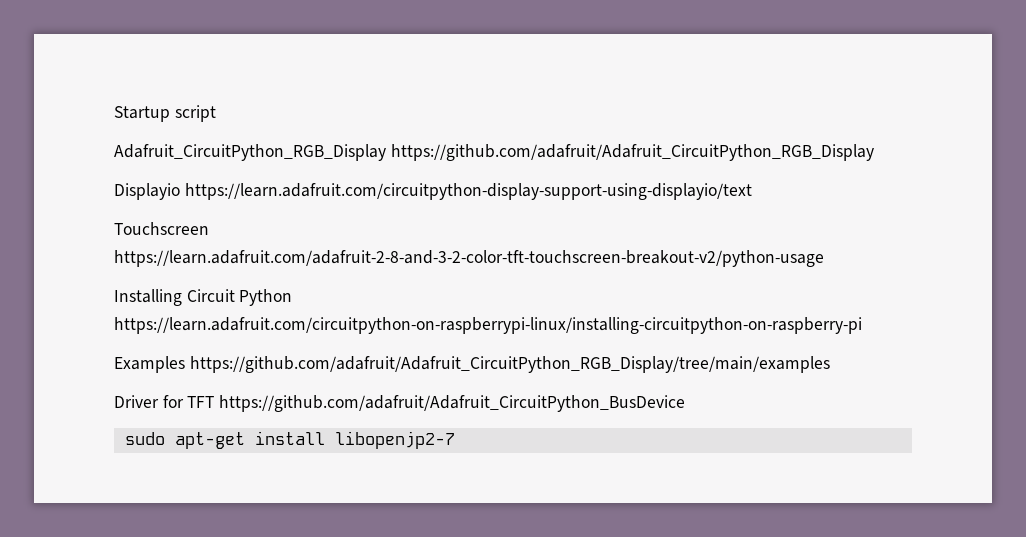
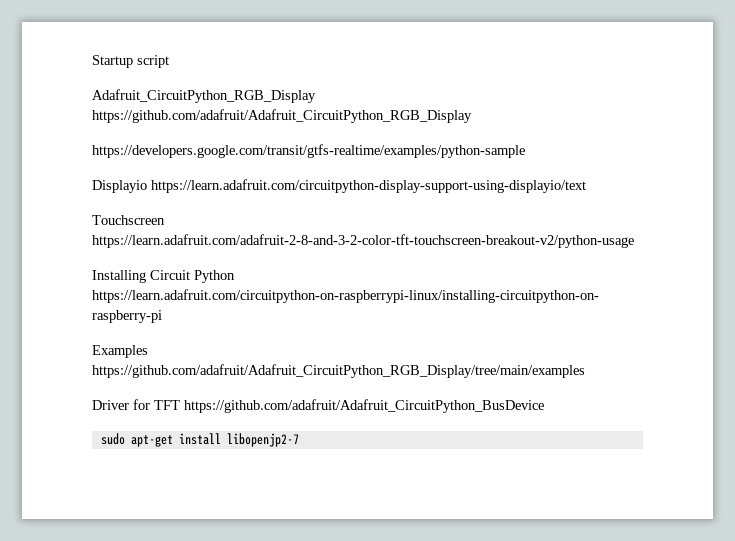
(874, 152) none -> [92,144,525,158] // https://developers.google.com/transit/gtfs-realtime/examples/python-sample

